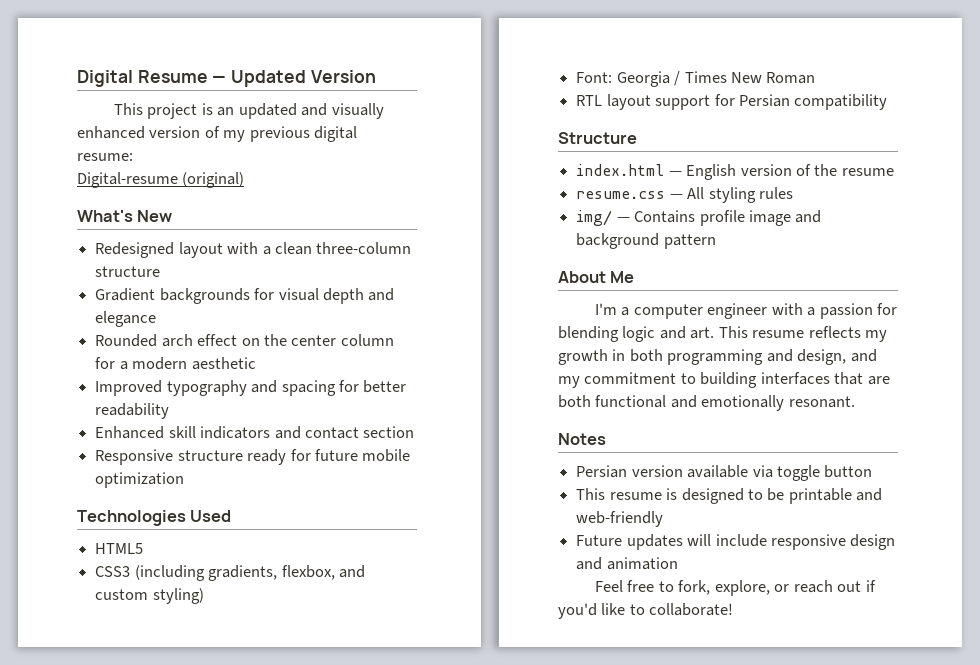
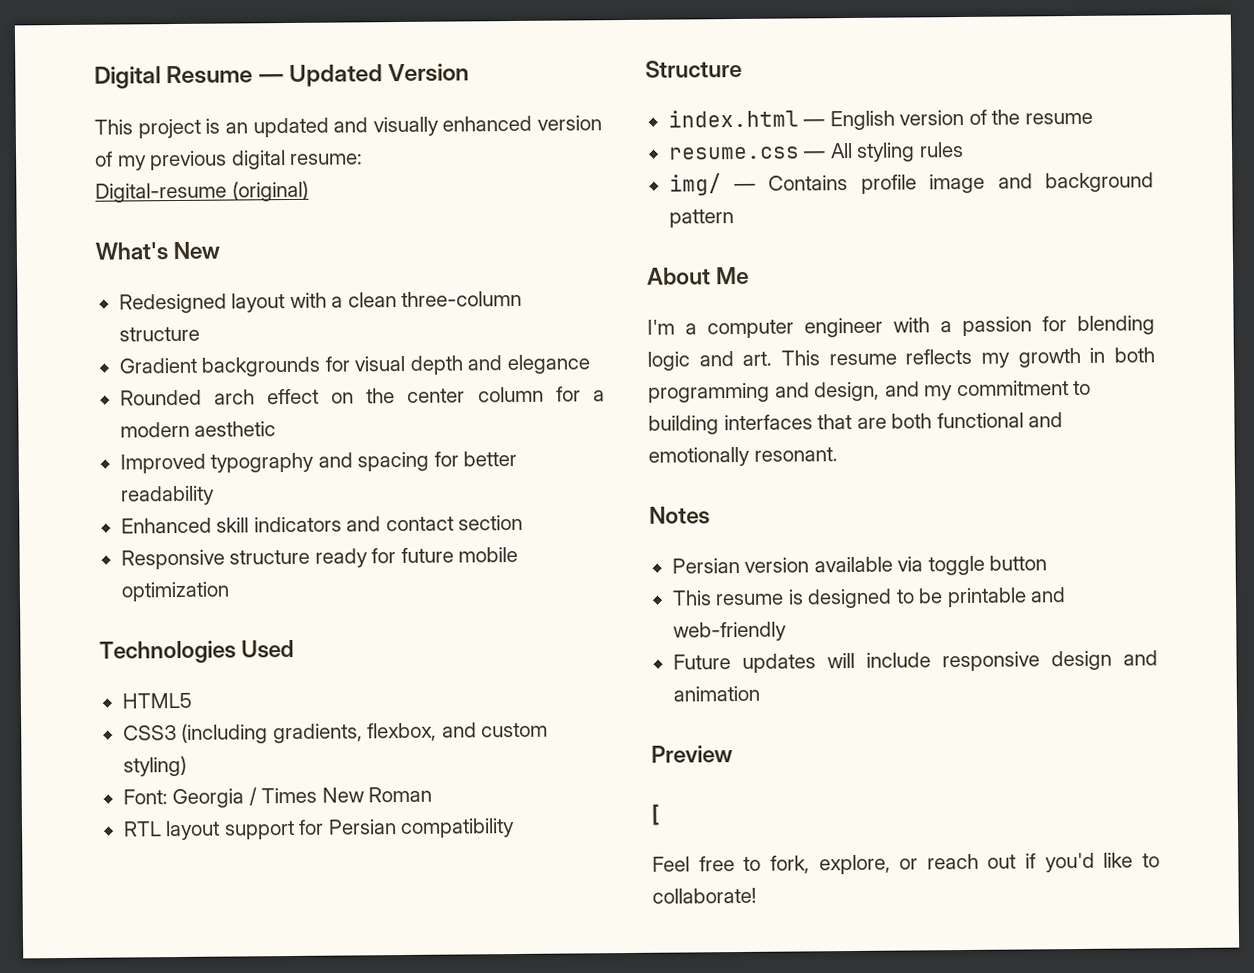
(678, 563) none -> [651,745,733,763] [651,803,660,826] // Preview // [

